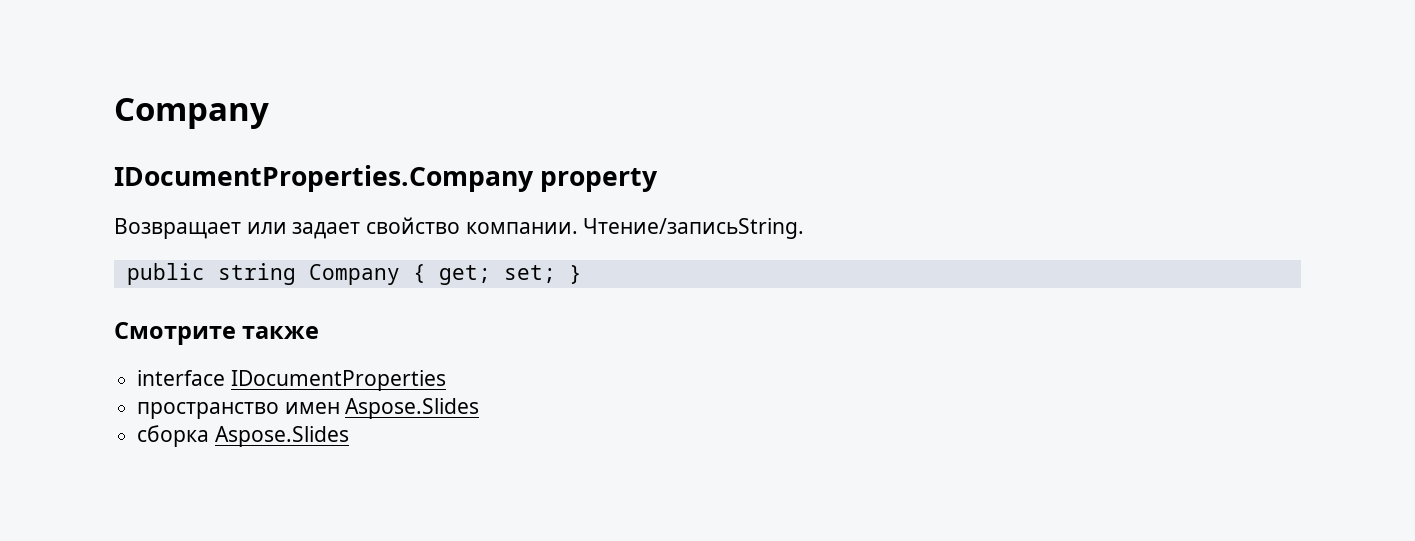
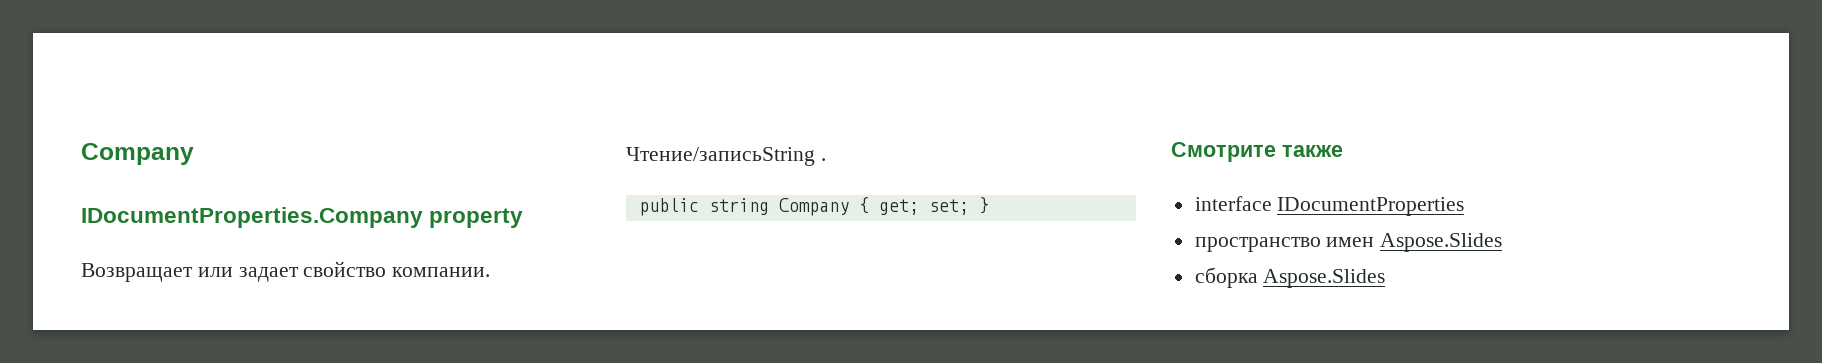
[583,218,805,239] Чтение/записьString. -> [626,147,826,166] Чтение/записьString .

